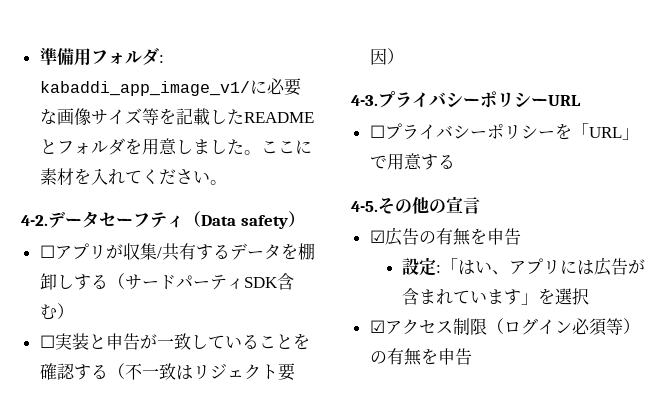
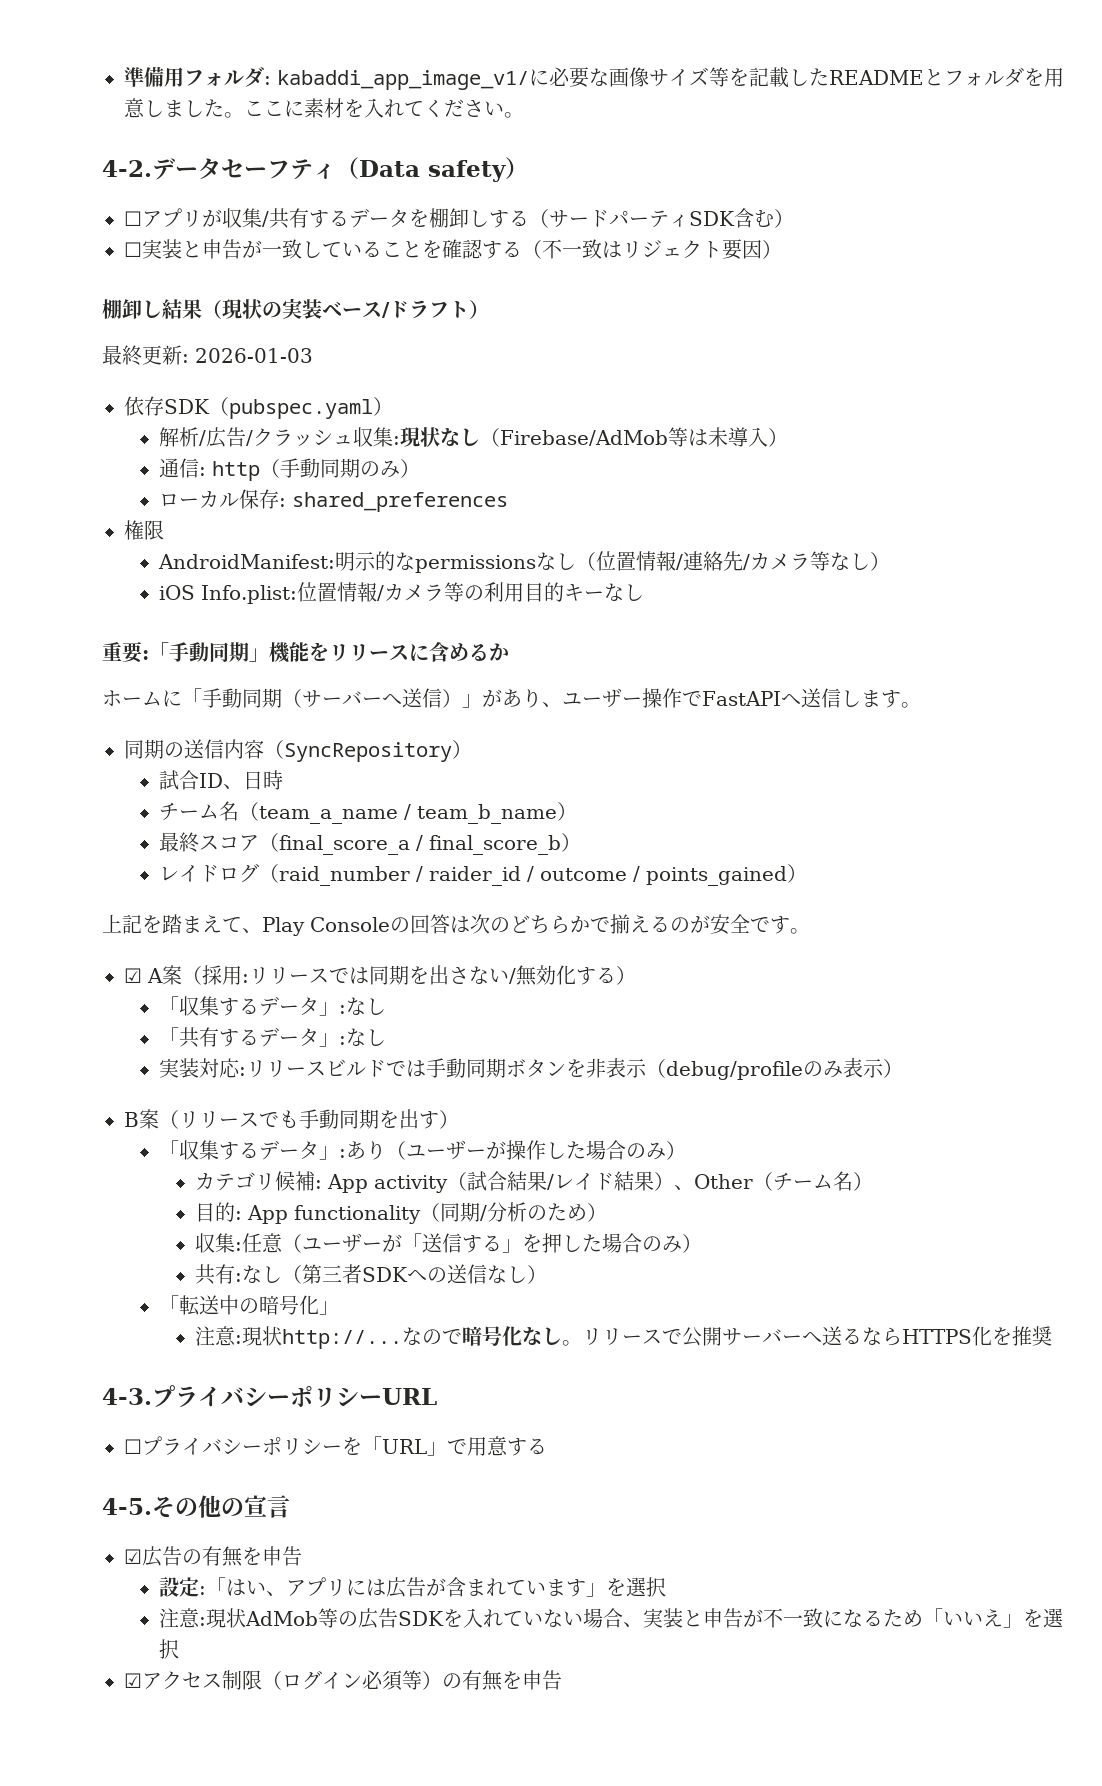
(404, 56) none -> [102,298,489,319] [102,345,313,366] [124,396,393,419] [159,427,789,448] [159,458,421,481] [159,489,509,512] [124,520,164,540] [158,551,891,573] [159,582,645,604] [102,641,509,663] [102,688,921,708] [124,739,472,762] [159,770,284,790] [159,801,578,824] [159,832,582,855] [159,863,808,886] [102,914,810,936] [124,965,636,986] [159,996,387,1016] [159,1027,387,1048] [159,1058,904,1080] [124,1109,459,1129] [159,1140,687,1160] [194,1171,873,1193] [194,1202,607,1224] [194,1233,702,1253] [194,1264,547,1285] [159,1295,340,1316] [194,1326,1052,1349] // 棚卸し結果（現状の実装ベース/ドラフト） // 最終更新: 2026-01-03 // 依存SDK（pubspec.yaml） // 解析/広告/クラッシュ収集:現状なし（Firebase/AdMob等は未導入） // 通信: http（手動同期のみ） // ローカル保存: shared_preferences // 権限 // AndroidManifest:明示的なpermissionsなし（位置情報/連絡先/カメラ等なし） // iOS Info.plist:位置情報/カメラ等の利用目的キーなし // 重要:「手動同期」機能をリリースに含めるか // ホームに「手動同期（サーバーへ送信）」があり、ユーザー操作でFastAPIへ送信します。 // 同期の送信内容（SyncRepository） // 試合ID、日時 // チーム名（team_a_name / team_b_name） // 最終スコア（final_score_a / final_score_b） // レイドログ（raid_number / raider_id / outcome / points_gained） // 上記を踏まえて、Play Consoleの回答は次のどちらかで揃えるのが安全です。 // ☑ A案（採用:リリースでは同期を出さない/無効化する） // 「収集するデータ」:なし // 「共有するデータ」:なし // 実装対応:リリースビルドでは手動同期ボタンを非表示（debug/profileのみ表示） // B案（リリースでも手動同期を出す） // 「収集するデータ」:あり（ユーザーが操作した場合のみ） // カテゴリ候補: App activity（試合結果/レイド結果）、Other（チーム名） // 目的: App functionality（同期/分析のため） // 収集:任意（ユーザーが「送信する」を押した場合のみ） // 共有:なし（第三者SDKへの送信なし） // 「転送中の暗号化」 // 注意:現状http://...なので暗号化なし。リリースで公開サーバーへ送るならHTTPS化を推奨
(589, 296) none -> [159,1608,1065,1629] [159,1639,180,1659] // 注意:現状AdMob等の広告SDKを入れていない場合、実装と申告が不一致になるため「いいえ」を選択

